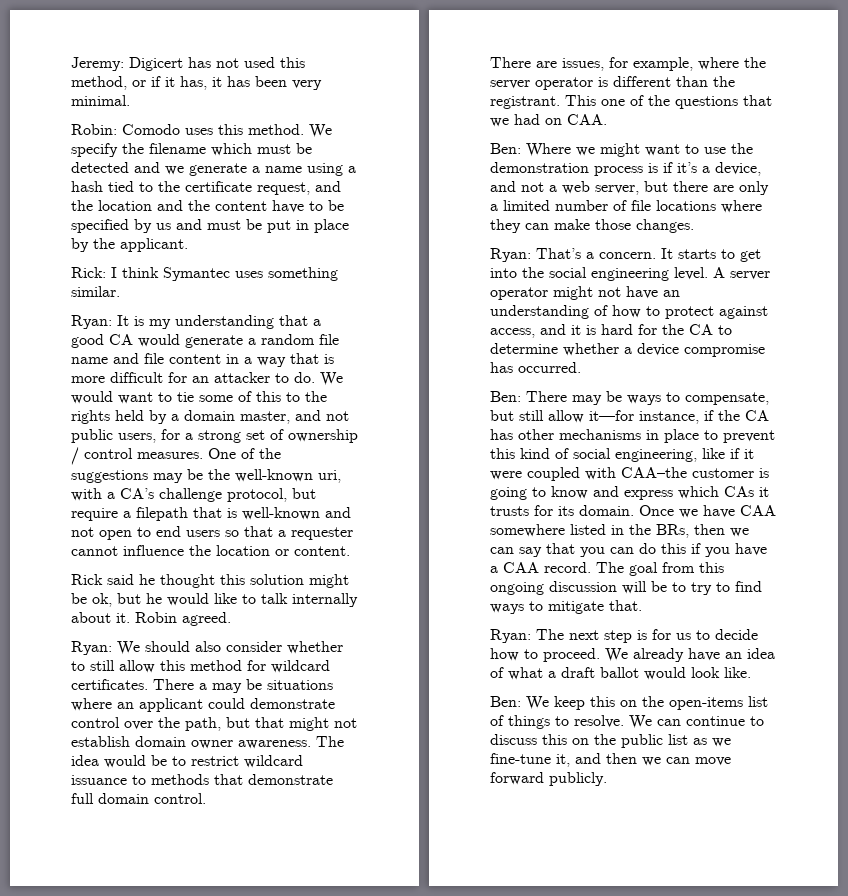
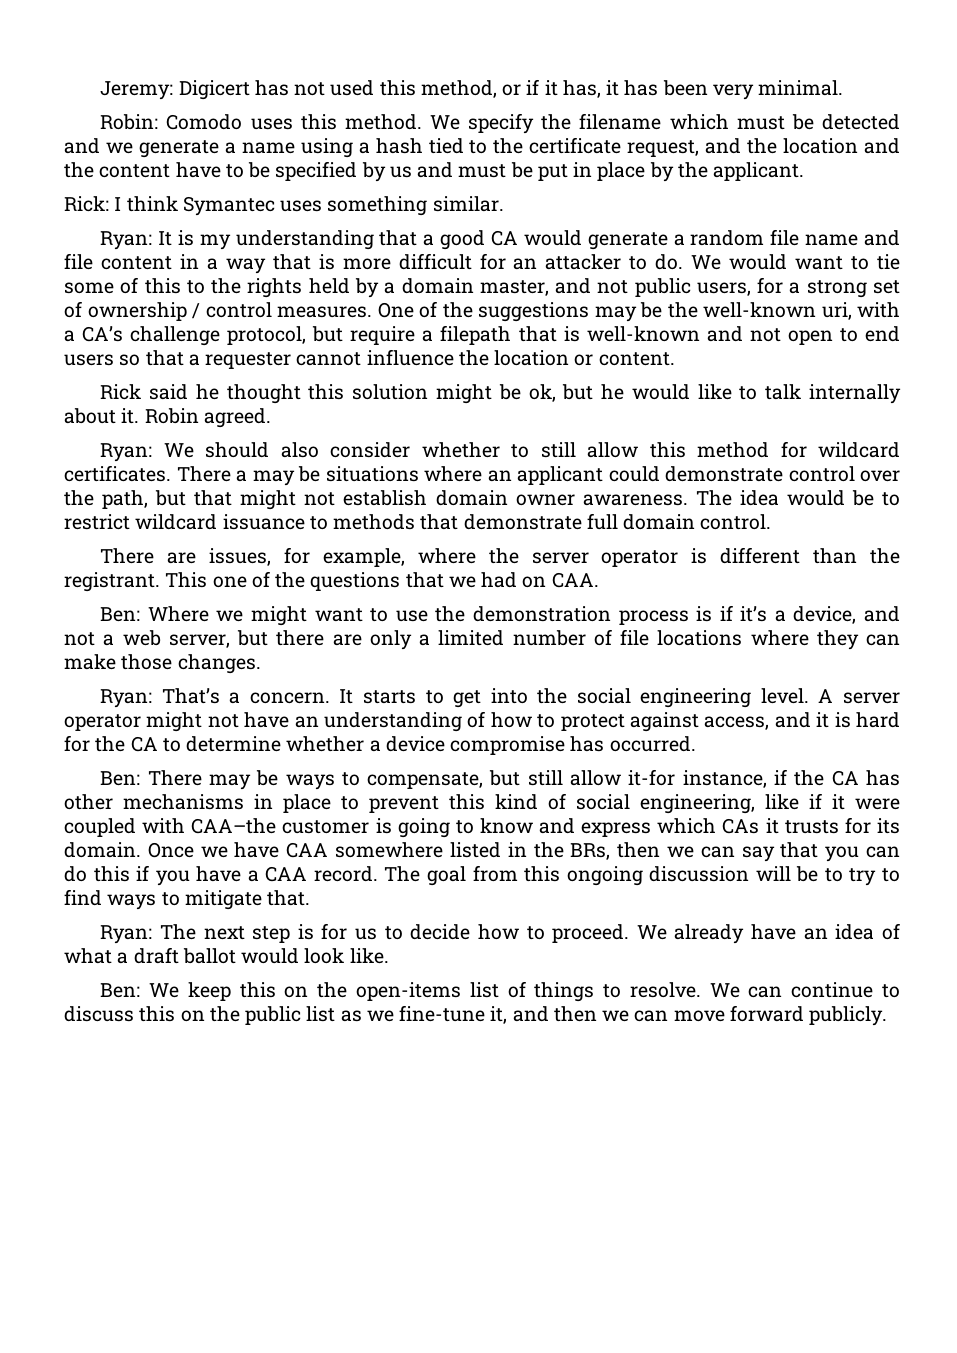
[589,410,634,421] it—for -> [628,769,676,786] it-for

